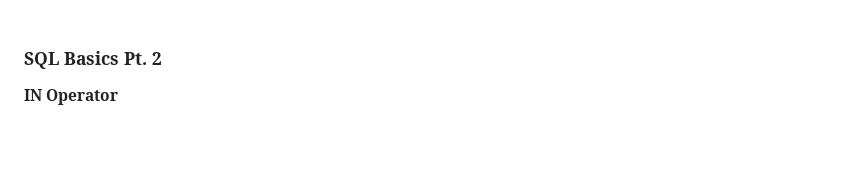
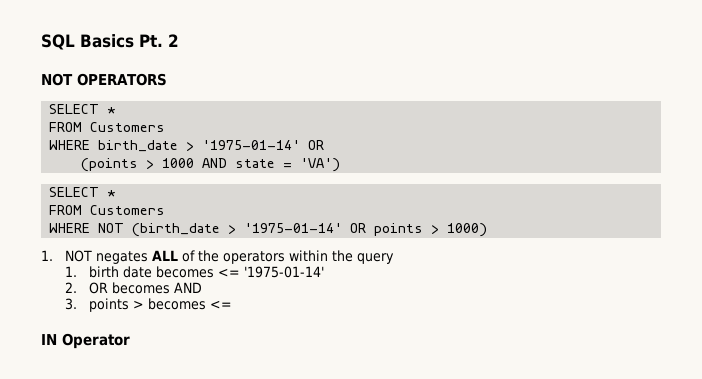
(162, 58) none -> [41,73,167,86] [49,104,116,114] [49,122,166,132] [49,140,325,152] [81,158,341,172] [49,187,116,197] [49,205,166,215] [49,223,488,237] [41,250,394,264] [64,266,324,278] [64,282,202,294] [64,298,232,312] // NOT OPERATORS // SELECT * // FROM Customers // WHERE birth_date > '1975-01-14' OR // (points > 1000 AND state = 'VA') // SELECT * // FROM Customers // WHERE NOT (birth_date > '1975-01-14' OR points > 1000) // 1. NOT negates ALL of the operators within the query // 1. birth date becomes <= '1975-01-14' // 2. OR becomes AND // 3. points > becomes <=

